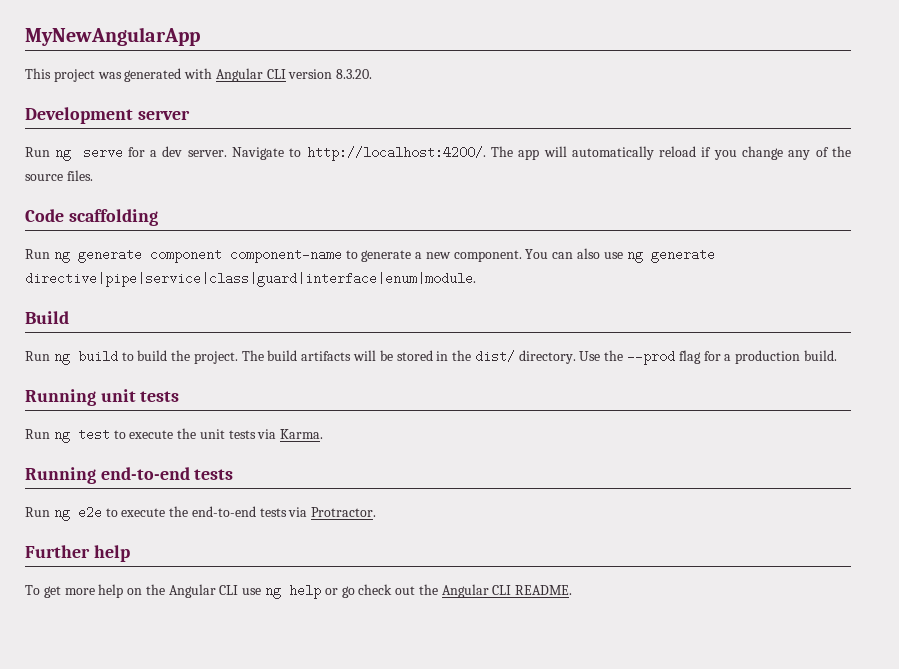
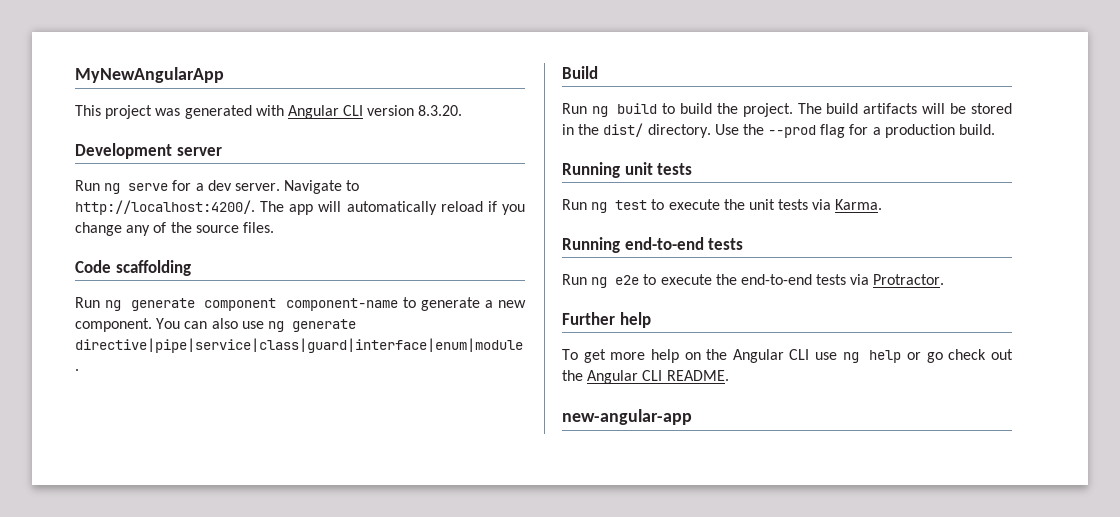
(573, 590) none -> [562,409,692,425] // new-angular-app

